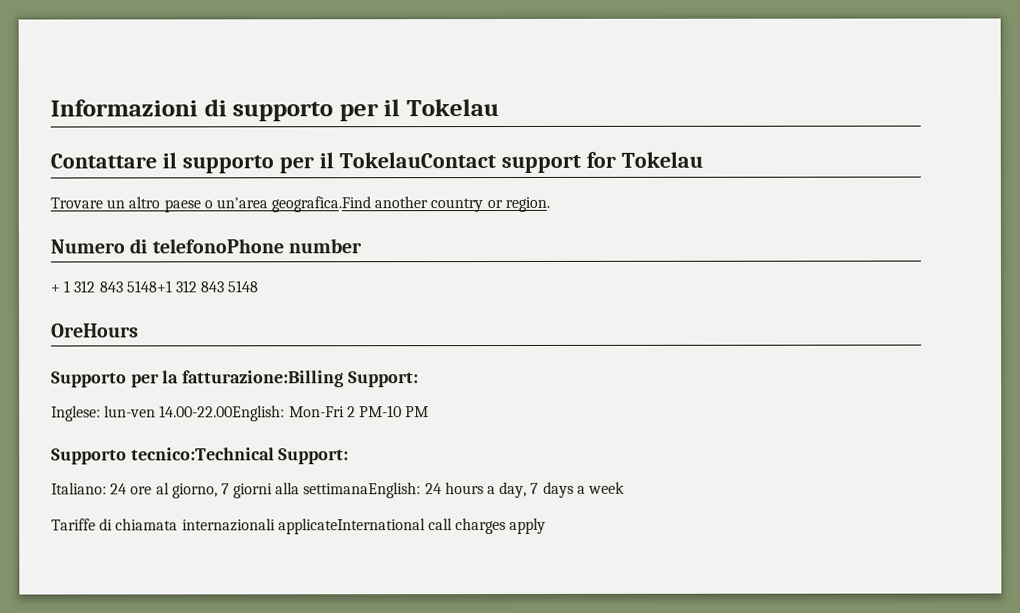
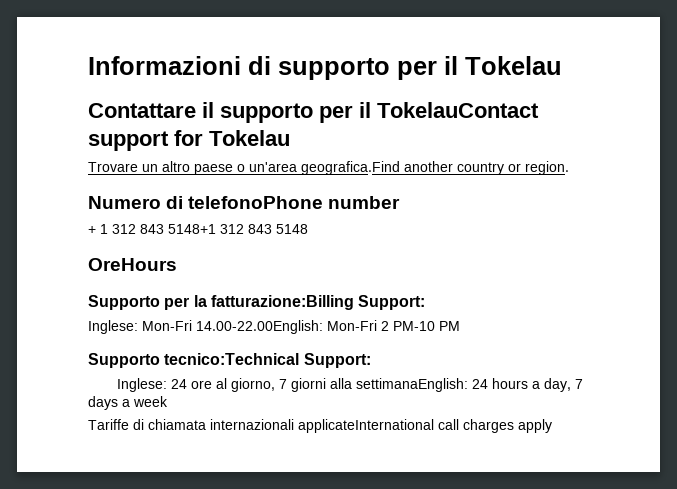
[104,405,157,418] lun-ven -> [142,320,192,331] Mon-Fri
[51,482,107,495] Italiano: -> [116,378,167,392] Inglese:

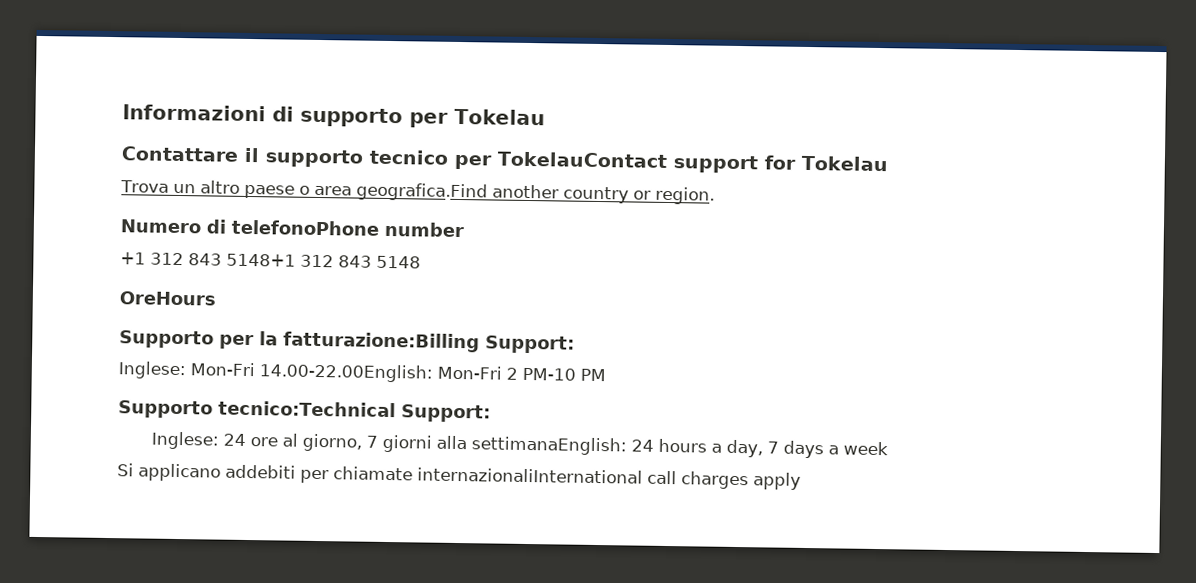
[444,56,458,75] il -> (448, 120) none
[319,102,371,123] per il -> [369,149,492,170] tecnico per
[88,162,138,172] Trovare -> [120,180,169,193] Trova
[249,162,297,172] un'area -> [313,185,352,196] area
[88,224,108,234] + 1 -> [120,252,146,265] +1
[88,419,434,433] Tariffe di chiamata internazionali applicateInternational -> [117,463,643,484] Si applicano addebiti per chiamate internazionaliInternational

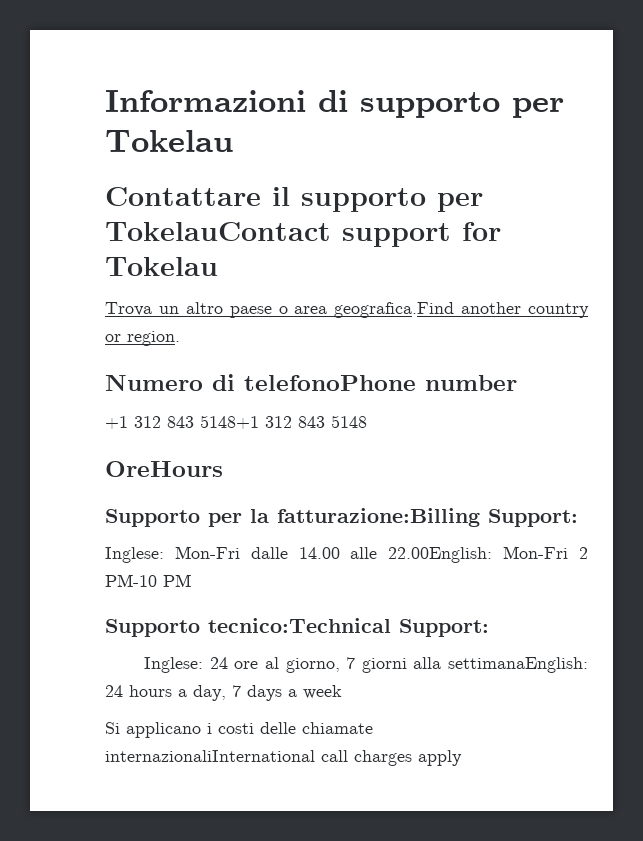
[369,149,448,165] tecnico -> (426, 200) none
[258,363,433,383] 14.00-22.00English: -> [250,547,493,563] dalle 14.00 alle 22.00English:
[225,464,329,484] addebiti per -> [207,722,296,734] i costi delle

